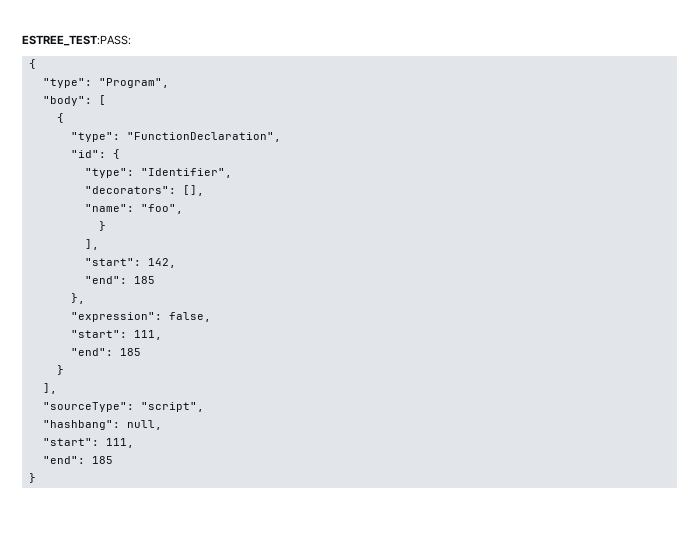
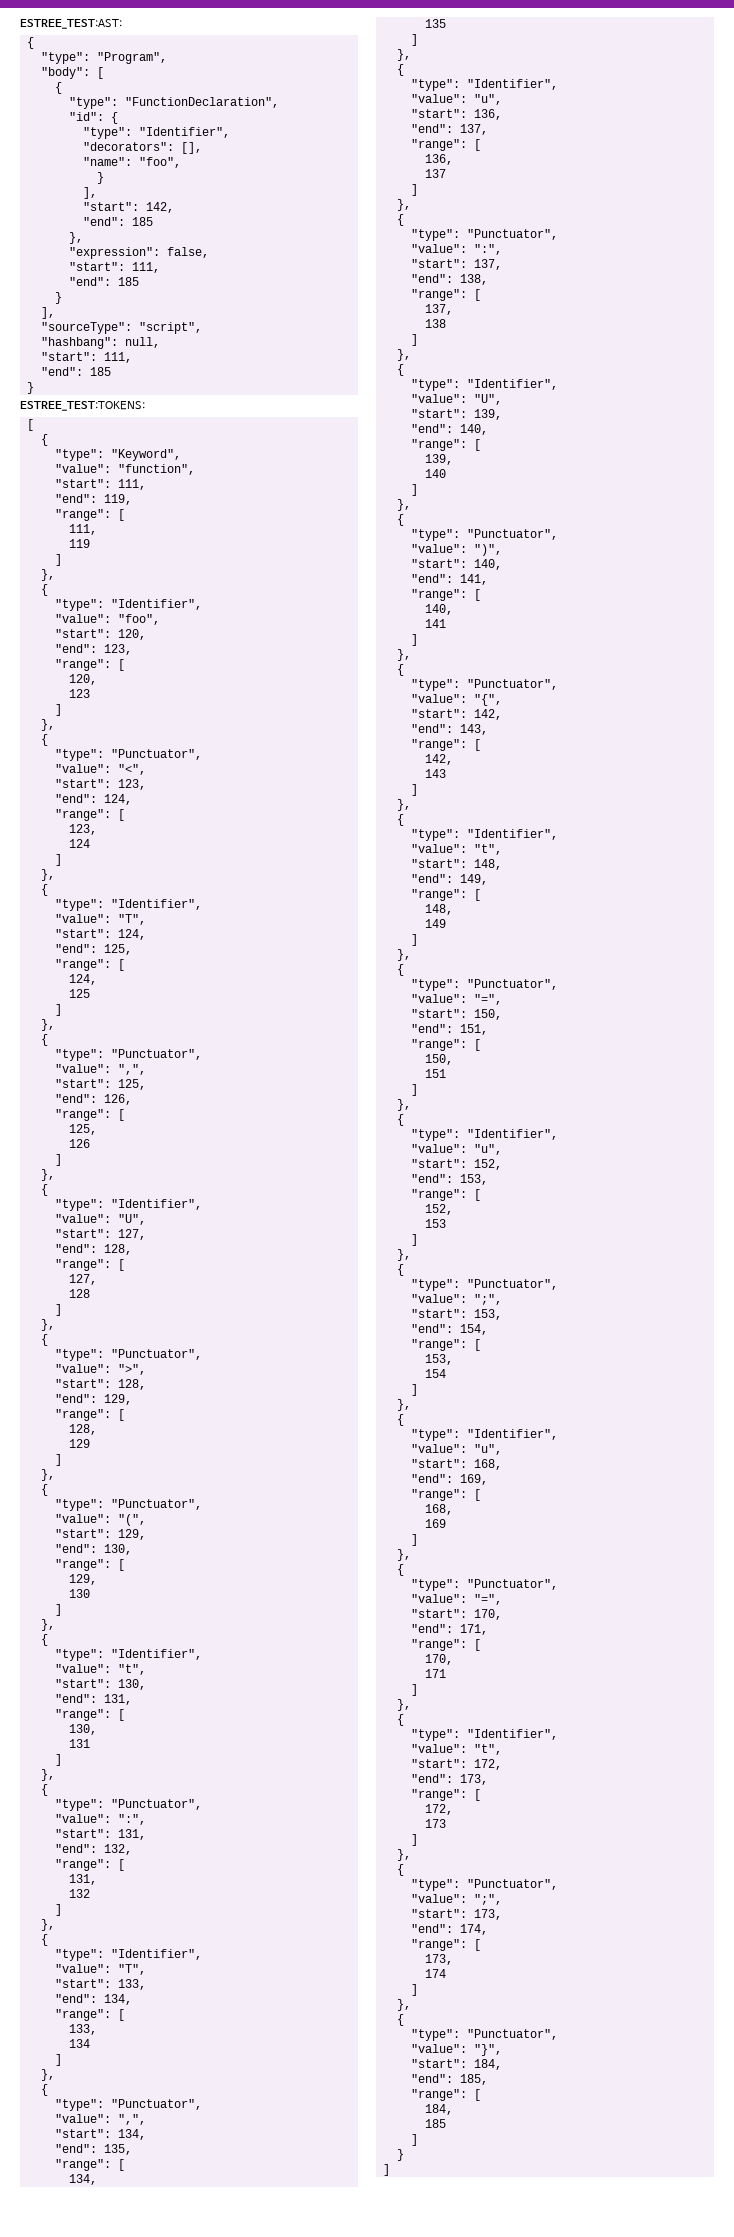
[22,35,131,46] ESTREE_TEST:PASS: -> [20,19,122,29] ESTREE_TEST:AST:
(36, 478) none -> [20,401,145,411] [26,419,34,431] [40,434,48,446] [54,449,181,461] [54,464,195,475] [54,479,146,490] [54,494,132,505] [54,509,125,521] [68,524,97,535] [68,539,90,548] [54,554,62,566] [40,569,55,581] [40,584,48,596] [54,599,202,611] [54,614,160,625] [54,629,146,640] [54,644,132,655] [54,659,125,671] [68,674,97,685] [68,689,90,698] [54,704,62,716] [40,719,55,731] [40,734,48,746] [54,749,202,761] [54,764,146,775] [54,779,146,790] [54,794,132,805] [54,809,125,821] [68,824,97,835] [68,839,90,848] [54,854,62,866] [40,869,55,881] [40,884,48,896] [54,899,202,911] [54,914,146,925] [54,929,146,940] [54,944,132,955] [54,959,125,971] [68,974,97,985] [68,989,90,998] [54,1004,62,1016] [40,1019,55,1031] [40,1034,48,1046] [54,1049,202,1061] [54,1064,146,1075] [54,1079,146,1090] [54,1094,132,1105] [54,1109,125,1121] [68,1124,97,1135] [68,1139,90,1148] [54,1154,62,1166] [40,1169,55,1181] [40,1184,48,1196] [54,1199,202,1211] [54,1214,146,1225] [54,1229,146,1240] [54,1244,132,1255] [54,1259,125,1271] [68,1274,97,1285] [68,1289,90,1298] [54,1304,62,1316] [40,1319,55,1331] [40,1334,48,1346] [54,1349,202,1361] [54,1364,146,1375] [54,1379,146,1390] [54,1394,132,1405] [54,1409,125,1421] [68,1424,97,1435] [68,1439,90,1448] [54,1454,62,1466] [40,1469,55,1481] [40,1484,48,1496] [54,1499,202,1511] [54,1514,146,1526] [54,1529,146,1540] [54,1544,132,1555] [54,1559,125,1571] [68,1574,97,1585] [68,1589,90,1598] [54,1604,62,1616] [40,1619,55,1631] [40,1634,48,1646] [54,1649,202,1661] [54,1664,146,1675] [54,1679,146,1690] [54,1694,132,1705] [54,1709,125,1721] [68,1724,97,1735] [68,1739,90,1748] [54,1754,62,1766] [40,1769,55,1781] [40,1784,48,1796] [54,1799,202,1811] [54,1814,146,1825] [54,1829,146,1840] [54,1844,132,1855] [54,1859,125,1871] [68,1874,97,1885] [68,1889,90,1898] [54,1904,62,1916] [40,1919,55,1931] [40,1934,48,1946] [54,1949,202,1961] [54,1964,146,1975] [54,1979,146,1990] [54,1994,132,2005] [54,2009,125,2021] [68,2024,97,2035] [68,2039,90,2048] [54,2054,62,2066] [40,2069,55,2081] [40,2084,48,2096] [54,2099,202,2111] [54,2114,146,2125] [54,2129,146,2140] [54,2144,132,2155] [54,2159,125,2171] [68,2174,97,2185] [424,19,446,28] [410,34,418,46] [396,49,411,61] [396,64,404,76] [410,79,558,91] [410,94,502,105] [410,109,502,120] [410,124,488,135] [410,139,481,151] [424,154,453,165] [424,169,446,178] [410,184,418,196] [396,199,411,211] [396,214,404,226] [410,229,558,241] [410,244,502,255] [410,259,502,270] [410,274,488,285] [410,289,481,301] [424,304,453,315] [424,319,446,328] [410,334,418,346] [396,349,411,361] [396,364,404,376] [410,379,558,391] [410,394,502,405] [410,409,502,420] [410,424,488,435] [410,439,481,451] [424,454,453,465] [424,469,446,478] [410,484,418,496] [396,499,411,511] [396,514,404,526] [410,529,558,541] [410,544,502,556] [410,559,502,570] [410,574,488,585] [410,589,481,601] [424,604,453,615] [424,619,446,628] [410,634,418,646] [396,649,411,661] [396,664,404,676] [410,679,558,691] [410,694,502,706] [410,709,502,720] [410,724,488,735] [410,739,481,751] [424,754,453,765] [424,769,446,778] [410,784,418,796] [396,799,411,811] [396,814,404,826] [410,829,558,841] [410,844,502,855] [410,859,502,870] [410,874,488,885] [410,889,481,901] [424,904,453,915] [424,919,446,928] [410,934,418,946] [396,949,411,961] [396,964,404,976] [410,979,558,991] [410,994,502,1005] [410,1009,502,1020] [410,1024,488,1035] [410,1039,481,1051] [424,1054,453,1065] [424,1069,446,1078] [410,1084,418,1096] [396,1099,411,1111] [396,1114,404,1126] [410,1129,558,1141] [410,1144,502,1155] [410,1159,502,1170] [410,1174,488,1185] [410,1189,481,1201] [424,1204,453,1215] [424,1219,446,1228] [410,1234,418,1246] [396,1249,411,1261] [396,1264,404,1276] [410,1279,558,1291] [410,1294,502,1305] [410,1309,502,1320] [410,1324,488,1335] [410,1339,481,1351] [424,1354,453,1365] [424,1369,446,1378] [410,1384,418,1396] [396,1399,411,1411] [396,1414,404,1426] [410,1429,558,1441] [410,1444,502,1455] [410,1459,502,1470] [410,1474,488,1485] [410,1489,481,1501] [424,1504,453,1515] [424,1519,446,1528] [410,1534,418,1546] [396,1549,411,1561] [396,1564,404,1576] [410,1579,558,1591] [410,1594,502,1605] [410,1609,502,1620] [410,1624,488,1635] [410,1639,481,1651] [424,1654,453,1665] [424,1669,446,1678] [410,1684,418,1696] [396,1699,411,1711] [396,1714,404,1726] [410,1729,558,1741] [410,1744,502,1755] [410,1759,502,1770] [410,1774,488,1785] [410,1789,481,1801] [424,1804,453,1815] [424,1819,446,1828] [410,1834,418,1846] [396,1849,411,1861] [396,1864,404,1876] [410,1879,558,1891] [410,1894,502,1905] [410,1909,502,1920] [410,1924,488,1935] [410,1939,481,1951] [424,1954,453,1965] [424,1969,446,1978] [410,1984,418,1996] [396,1999,411,2011] [396,2014,404,2026] [410,2029,558,2041] [410,2044,502,2056] [410,2059,502,2070] [410,2074,488,2085] [410,2089,481,2101] [424,2104,453,2115] [424,2119,446,2128] [410,2134,418,2146] [396,2149,404,2161] [382,2164,390,2176] // ESTREE_TEST:TOKENS: // [ // { // "type": "Keyword", // "value": "function", // "start": 111, // "end": 119, // "range": [ // 111, // 119 // ] // }, // { // "type": "Identifier", // "value": "foo", // "start": 120, // "end": 123, // "range": [ // 120, // 123 // ] // }, // { // "type": "Punctuator", // "value": "<", // "start": 123, // "end": 124, // "range": [ // 123, // 124 // ] // }, // { // "type": "Identifier", // "value": "T", // "start": 124, // "end": 125, // "range": [ // 124, // 125 // ] // }, // { // "type": "Punctuator", // "value": ",", // "start": 125, // "end": 126, // "range": [ // 125, // 126 // ] // }, // { // "type": "Identifier", // "value": "U", // "start": 127, // "end": 128, // "range": [ // 127, // 128 // ] // }, // { // "type": "Punctuator", // "value": ">", // "start": 128, // "end": 129, // "range": [ // 128, // 129 // ] // }, // { // "type": "Punctuator", // "value": "(", // "start": 129, // "end": 130, // "range": [ // 129, // 130 // ] // }, // { // "type": "Identifier", // "value": "t", // "start": 130, // "end": 131, // "range": [ // 130, // 131 // ] // }, // { // "type": "Punctuator", // "value": ":", // "start": 131, // "end": 132, // "range": [ // 131, // 132 // ] // }, // { // "type": "Identifier", // "value": "T", // "start": 133, // "end": 134, // "range": [ // 133, // 134 // ] // }, // { // "type": "Punctuator", // "value": ",", // "start": 134, // "end": 135, // "range": [ // 134, // 135 // ] // }, // { // "type": "Identifier", // "value": "u", // "start": 136, // "end": 137, // "range": [ // 136, // 137 // ] // }, // { // "type": "Punctuator", // "value": ":", // "start": 137, // "end": 138, // "range": [ // 137, // 138 // ] // }, // { // "type": "Identifier", // "value": "U", // "start": 139, // "end": 140, // "range": [ // 139, // 140 // ] // }, // { // "type": "Punctuator", // "value": ")", // "start": 140, // "end": 141, // "range": [ // 140, // 141 // ] // }, // { // "type": "Punctuator", // "value": "{", // "start": 142, // "end": 143, // "range": [ // 142, // 143 // ] // }, // { // "type": "Identifier", // "value": "t", // "start": 148, // "end": 149, // "range": [ // 148, // 149 // ] // }, // { // "type": "Punctuator", // "value": "=", // "start": 150, // "end": 151, // "range": [ // 150, // 151 // ] // }, // { // "type": "Identifier", // "value": "u", // "start": 152, // "end": 153, // "range": [ // 152, // 153 // ] // }, // { // "type": "Punctuator", // "value": ";", // "start": 153, // "end": 154, // "range": [ // 153, // 154 // ] // }, // { // "type": "Identifier", // "value": "u", // "start": 168, // "end": 169, // "range": [ // 168, // 169 // ] // }, // { // "type": "Punctuator", // "value": "=", // "start": 170, // "end": 171, // "range": [ // 170, // 171 // ] // }, // { // "type": "Identifier", // "value": "t", // "start": 172, // "end": 173, // "range": [ // 172, // 173 // ] // }, // { // "type": "Punctuator", // "value": ";", // "start": 173, // "end": 174, // "range": [ // 173, // 174 // ] // }, // { // "type": "Punctuator", // "value": "}", // "start": 184, // "end": 185, // "range": [ // 184, // 185 // ] // } // ]

